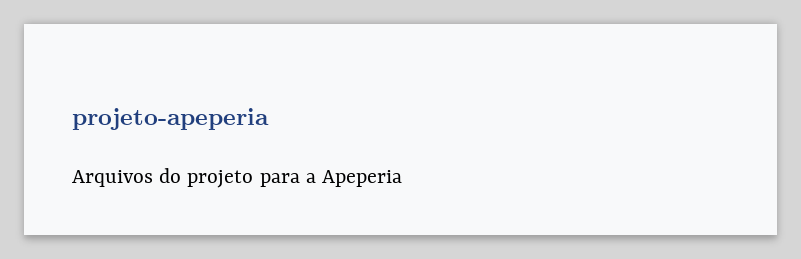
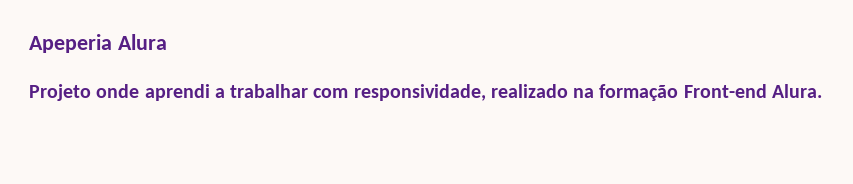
[72,108,269,130] [72,168,403,188] projeto-apeperia // Arquivos do projeto para a Apeperia -> [29,34,167,53] [29,84,822,101] Apeperia Alura // Projeto onde aprendi a trabalhar com responsividade, realizado na formação Front-end Alura.

